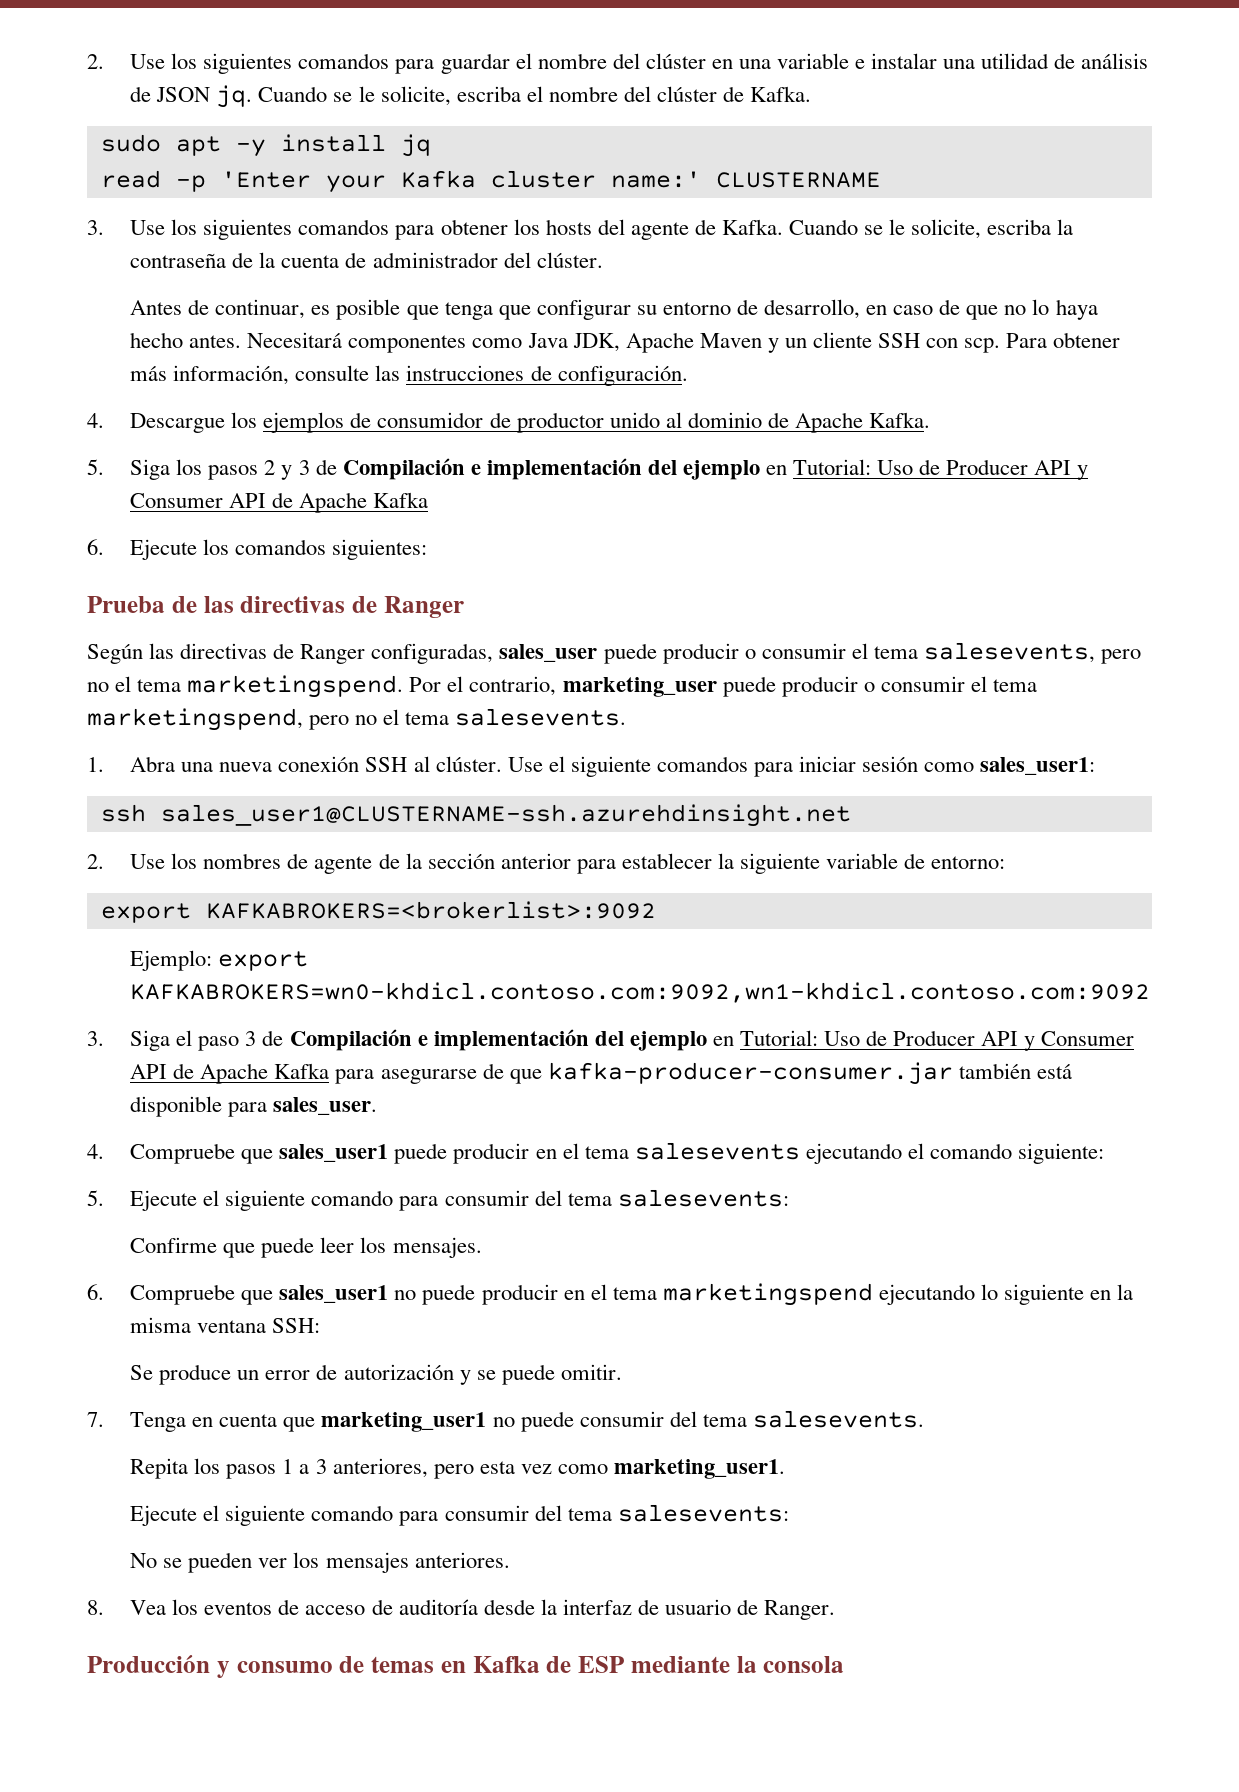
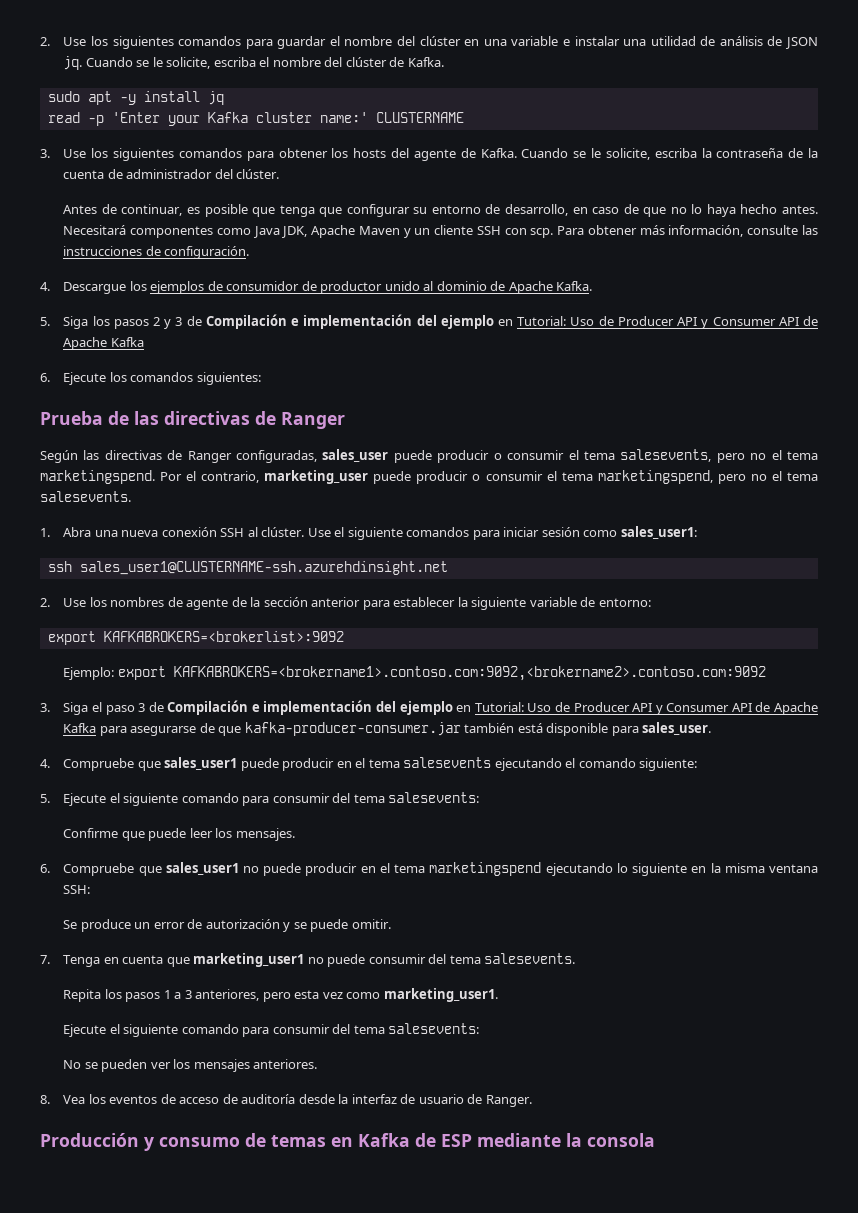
[130,982,1151,1003] KAFKABROKERS=wn0-khdicl.contoso.com:9092,wn1-khdicl.contoso.com:9092 -> [173,666,766,681] KAFKABROKERS=<brokername1>.contoso.com:9092,<brokername2>.contoso.com:9092

